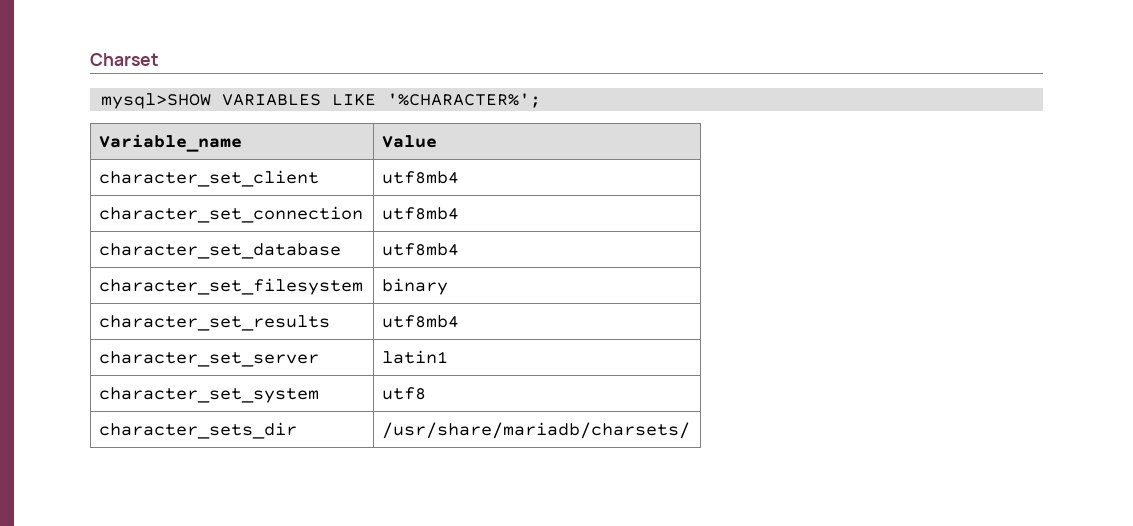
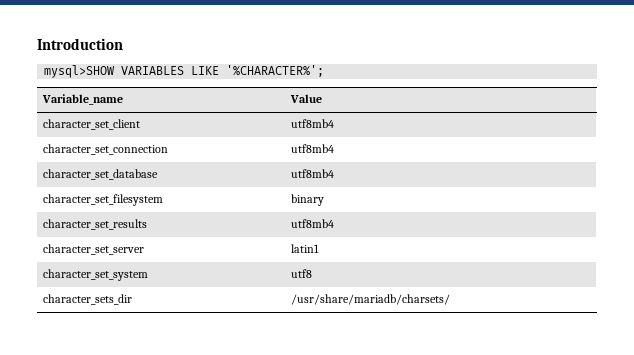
[90,53,159,66] Charset -> [37,38,123,50] Introduction

